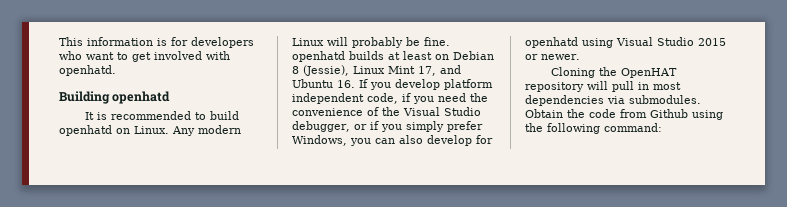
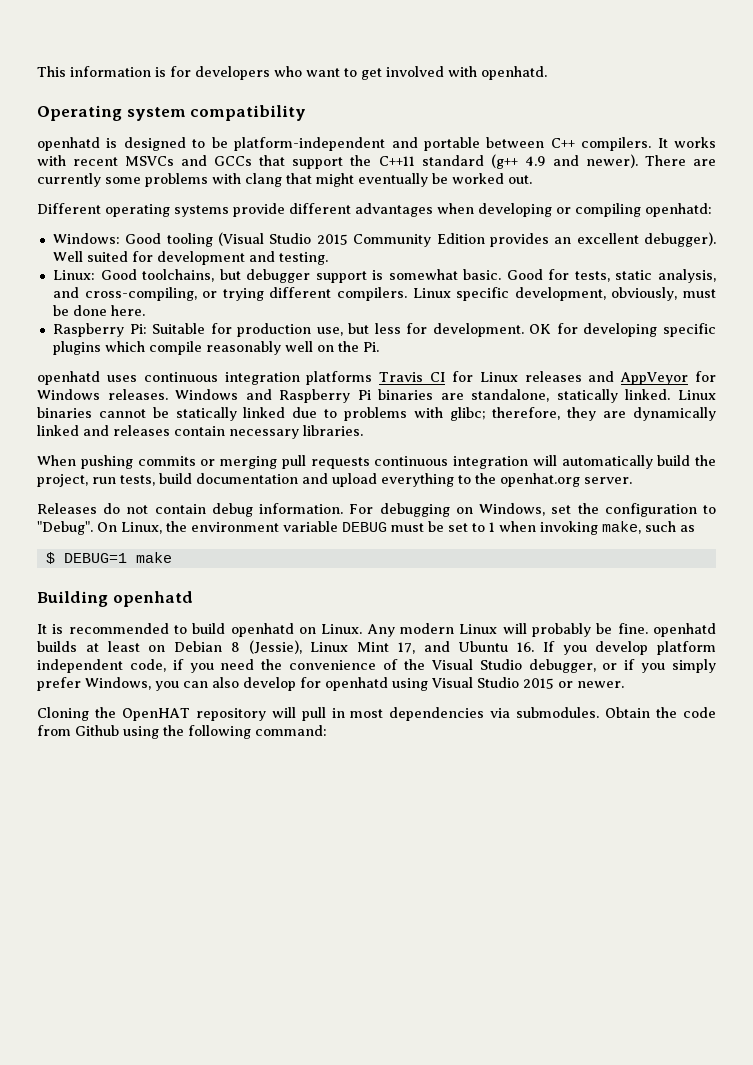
(116, 70) none -> [37,105,307,121] [37,137,716,151] [37,154,717,169] [37,173,532,187] [37,203,712,217] [52,232,716,247] [52,251,328,265] [52,269,716,283] [52,287,717,301] [52,305,145,316] [52,323,716,337] [52,341,379,355] [37,371,716,385] [37,389,716,403] [37,407,716,421] [37,425,363,439] [37,455,716,469] [37,473,632,487] [37,503,717,517] [37,521,695,535] [45,552,172,564] // Operating system compatibility // openhatd is designed to be platform-independent and portable between C++ compilers. It works with recent MSVCs and GCCs that support the C++11 standard (g++ 4.9 and newer). There are currently some problems with clang that might eventually be worked out. // Different operating systems provide different advantages when developing or compiling openhatd: // Windows: Good tooling (Visual Studio 2015 Community Edition provides an excellent debugger). Well suited for development and testing. // Linux: Good toolchains, but debugger support is somewhat basic. Good for tests, static analysis, and cross-compiling, or trying different compilers. Linux specific development, obviously, must be done here. // Raspberry Pi: Suitable for production use, but less for development. OK for developing specific plugins which compile reasonably well on the Pi. // openhatd uses continuous integration platforms Travis CI for Linux releases and AppVeyor for Windows releases. Windows and Raspberry Pi binaries are standalone, statically linked. Linux binaries cannot be statically linked due to problems with glibc; therefore, they are dynamically linked and releases contain necessary libraries. // When pushing commits or merging pull requests continuous integration will automatically build the project, run tests, build documentation and upload everything to the openhat.org server. // Releases do not contain debug information. For debugging on Windows, set the configuration to "Debug". On Linux, the environment variable DEBUG must be set to 1 when invoking make, such as // $ DEBUG=1 make

